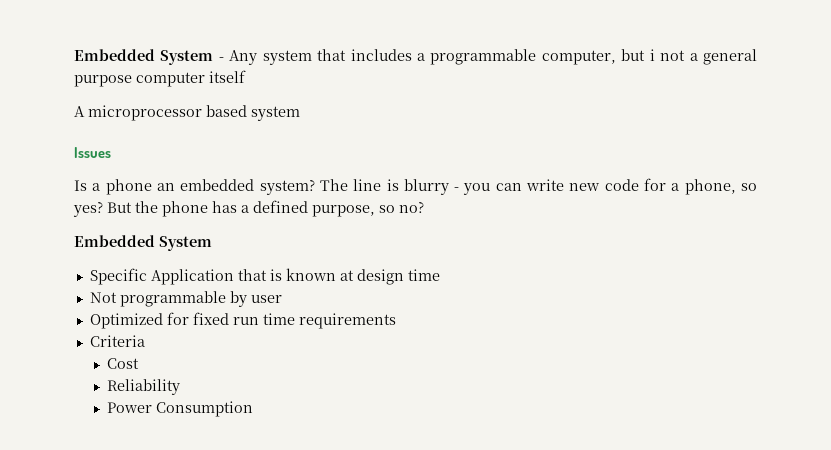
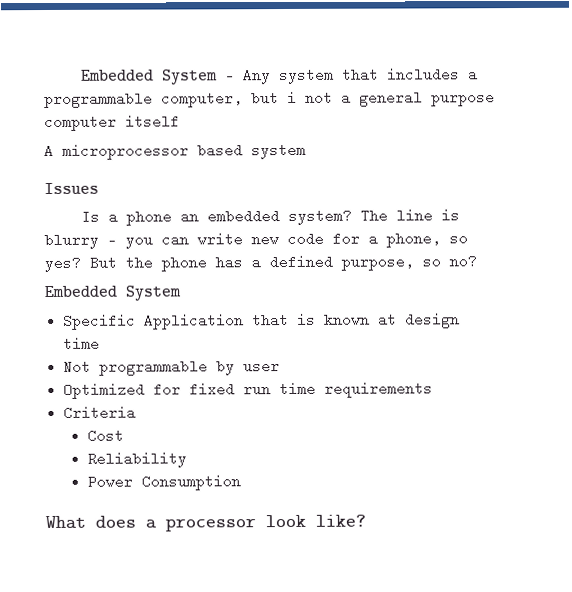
(253, 409) none -> [45,514,366,532] // What does a processor look like?

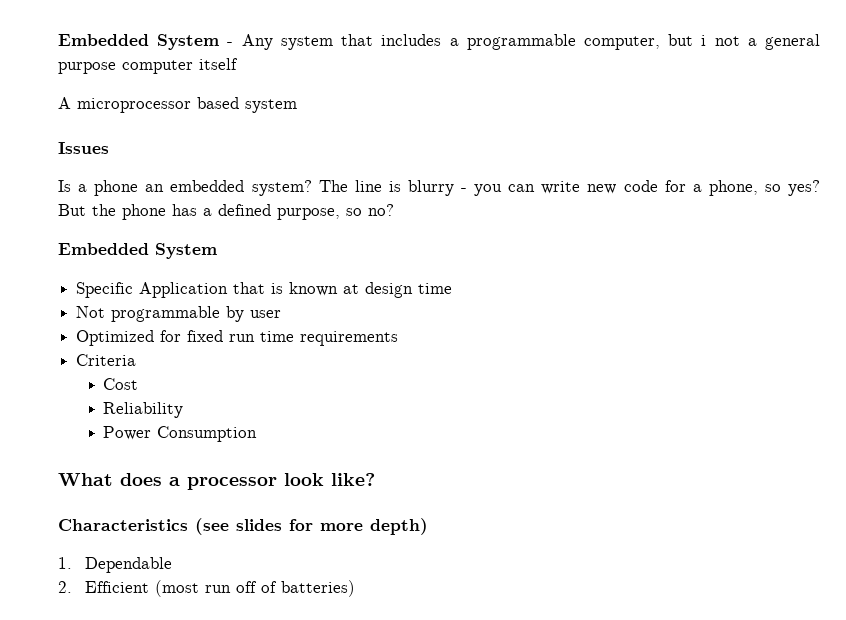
(366, 520) none -> [58,518,428,535] [58,557,173,573] [58,580,356,597] // Characteristics (see slides for more depth) // 1. Dependable // 2. Efficient (most run off of batteries)

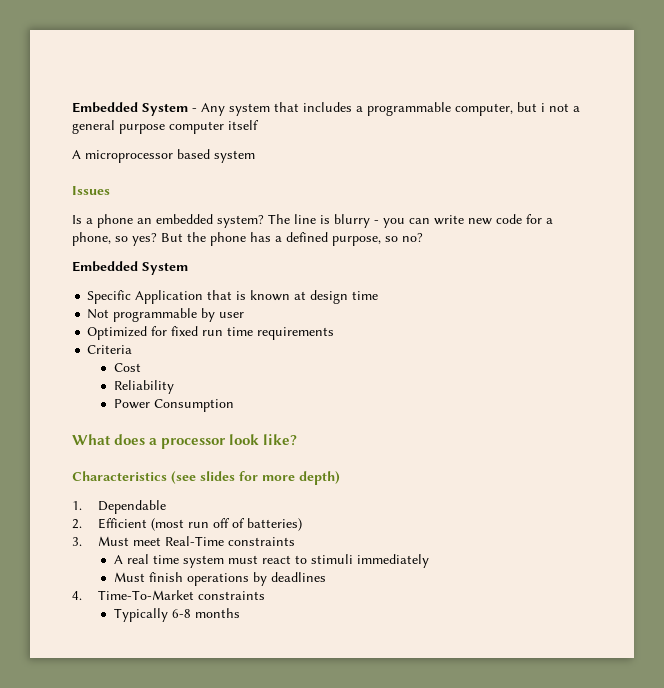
(356, 588) none -> [72,536,296,546] [113,554,429,568] [113,572,326,586] [72,590,266,600] [113,608,240,622] // 3. Must meet Real-Time constraints // A real time system must react to stimuli immediately // Must finish operations by deadlines // 4. Time-To-Market constraints // Typically 6-8 months

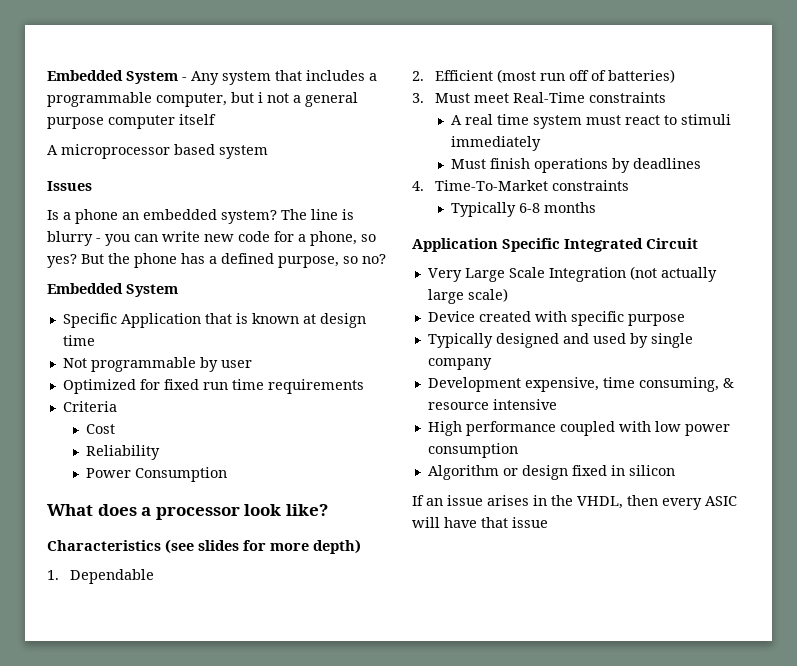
(240, 613) none -> [412,238,698,252] [427,266,717,282] [427,288,508,304] [427,311,685,326] [427,333,693,348] [427,358,492,370] [427,377,734,392] [427,399,557,410] [427,421,730,436] [427,443,518,458] [427,465,675,480] [412,495,737,510] [412,517,548,528] // Application Specific Integrated Circuit // Very Large Scale Integration (not actually large scale) // Device created with specific purpose // Typically designed and used by single company // Development expensive, time consuming, & resource intensive // High performance coupled with low power consumption // Algorithm or design fixed in silicon // If an issue arises in the VHDL, then every ASIC will have that issue

